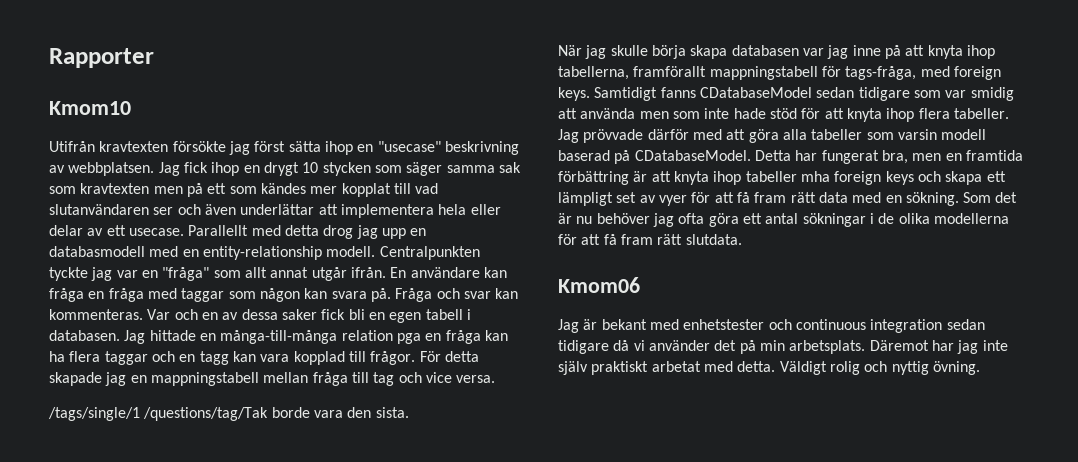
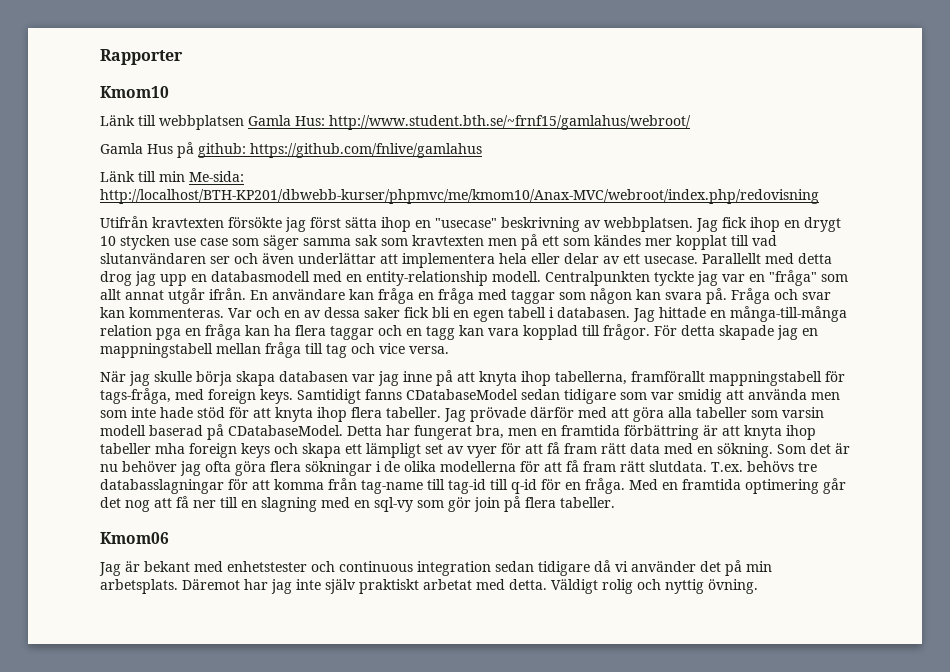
(131, 108) none -> [100,115,691,130] [100,142,482,158] [100,171,244,182] [100,189,819,204] // Länk till webbplatsen Gamla Hus: http://www.student.bth.se/~frnf15/gamlahus/webroot/ // Gamla Hus på github: https://github.com/fnlive/gamlahus // Länk till min Me-sida: http://localhost/BTH-KP201/dbwebb-kurser/phpmvc/me/kmom10/Anax-MVC/webroot/index.php/redovisning
(371, 169) none -> [174,238,228,246] use case
[48,407,409,421] // /tags/single/1 /questions/tag/Tak borde vara den sista. -> (449, 350) none
[583,129,644,143] prövvade -> [470,407,526,422] prövade
[742,213,799,224] ett antal -> [270,461,301,472] flera
(742, 239) none -> [711,461,817,472] [100,478,846,494] [100,496,615,512] T.ex. behövs tre databasslagningar för att komma från tag-name till tag-id till q-id för en fråga. Med en framtida optimering går det nog att få ner till en slagning med en sql-vy som gör join på flera tabeller.

